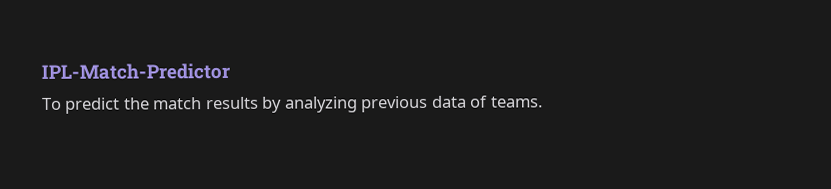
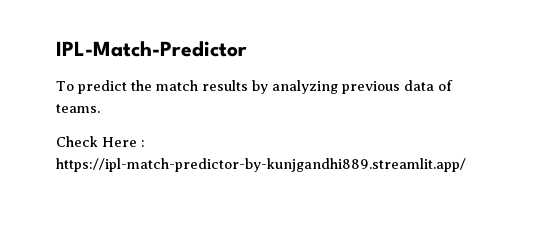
(543, 102) none -> [56,136,145,147] [56,158,466,172] // Check Here : https://ipl-match-predictor-by-kunjgandhi889.streamlit.app/

